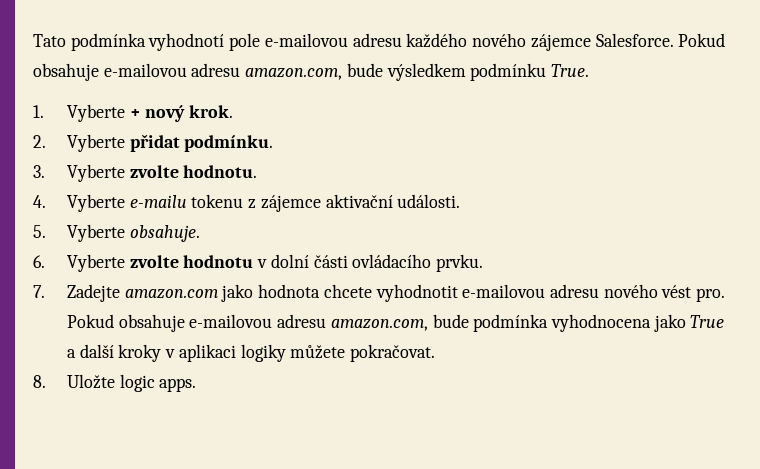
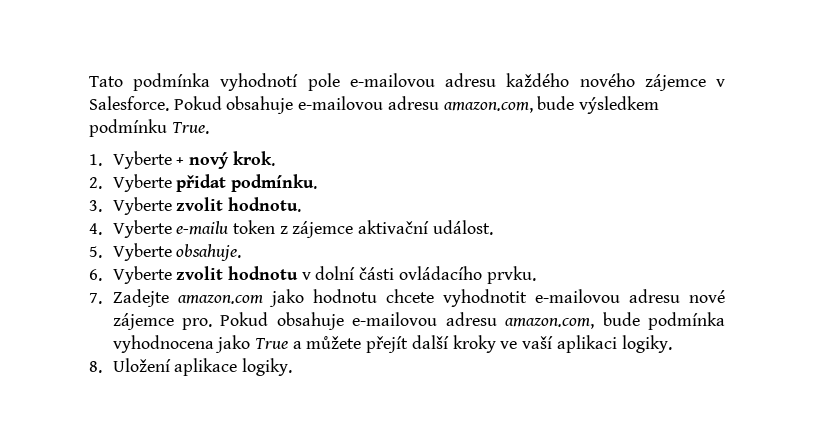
(591, 42) none -> [716,79,725,87] v
[129,165,179,178] zvolte -> [176,197,224,211] zvolit
[191,194,244,208] tokenu -> [233,220,276,234] token
[397,194,461,208] události. -> [432,220,493,235] událost.
[129,255,179,268] zvolte -> [176,266,224,280] zvolit
[258,284,321,298] hodnota -> [312,289,377,303] hodnotu
[603,284,692,298] nového vést -> [689,290,725,303] [112,313,174,330] nové zájemce
[79,344,435,362] [33,374,197,392] další kroky v aplikaci logiky můžete pokračovat. // 8. Uložte logic apps. -> [306,335,672,353] [89,358,293,376] můžete přejít další kroky ve vaší aplikaci logiky. // 8. Uložení aplikace logiky.

